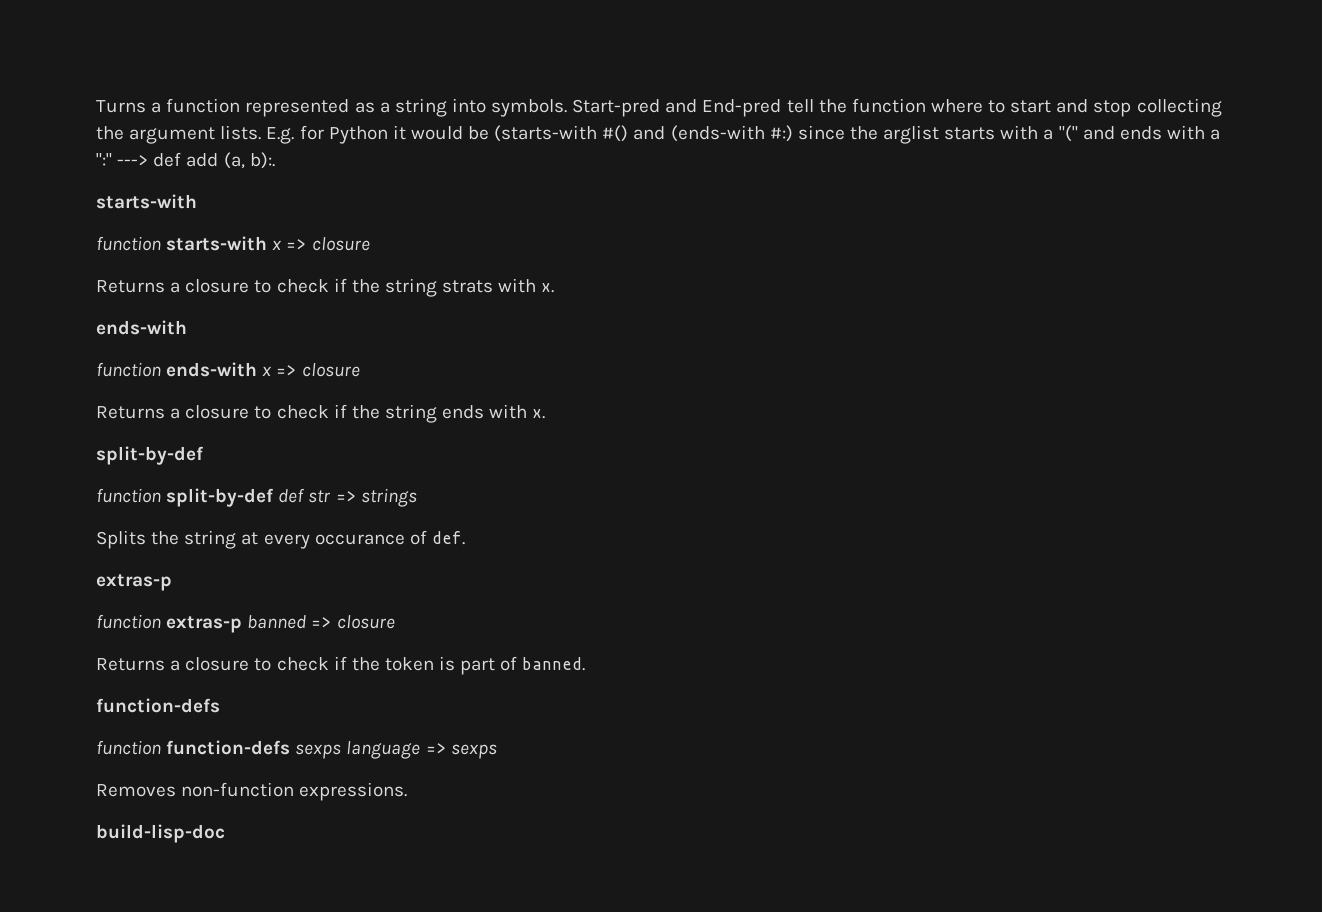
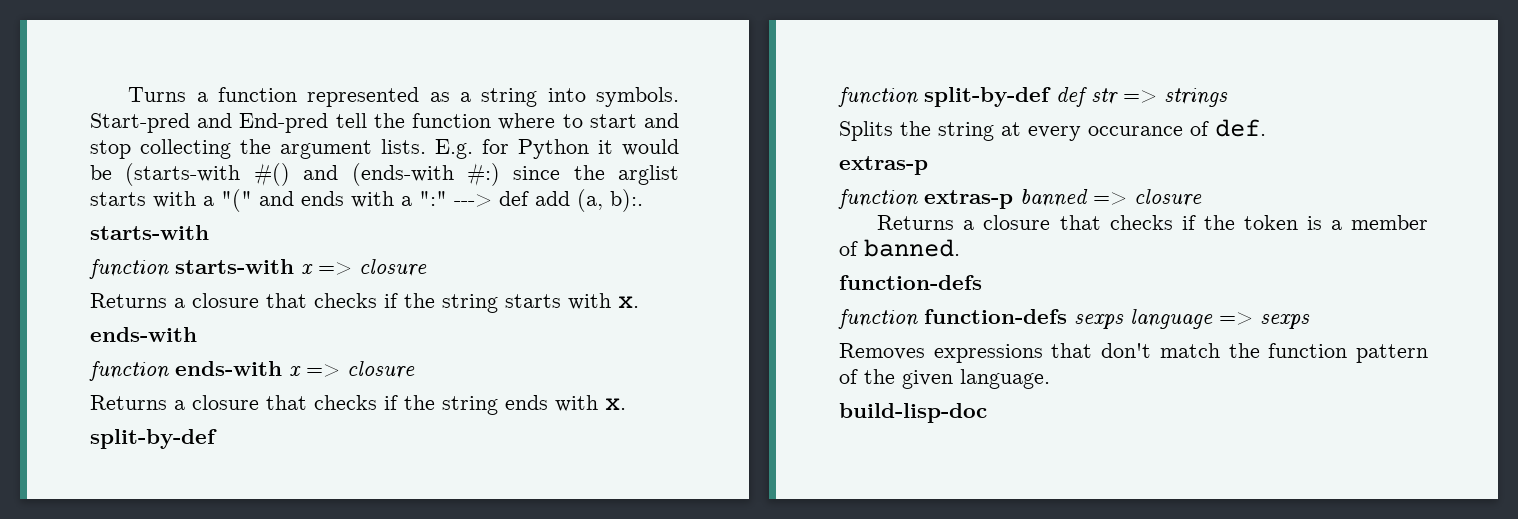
[254,278,494,297] to check if the string strats -> [266,293,561,313] that checks if the string starts
[254,405,329,419] to check -> [266,395,377,410] that checks
[254,657,329,671] to check -> [1059,215,1173,230] that checks
[460,658,496,675] part -> [1330,215,1428,230] a member
[181,782,408,801] non-function expressions. -> [933,343,1428,363] [839,369,1050,389] expressions that don't match the function pattern of the given language.

